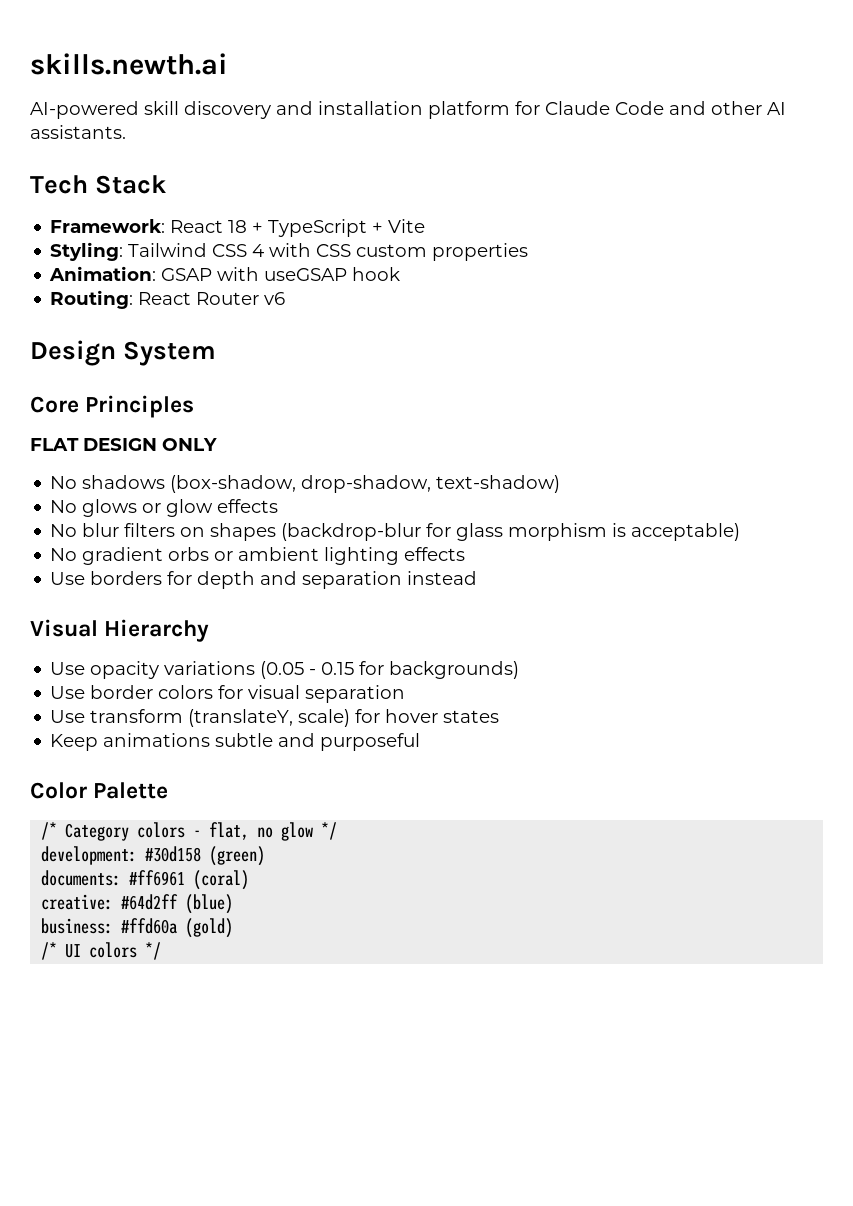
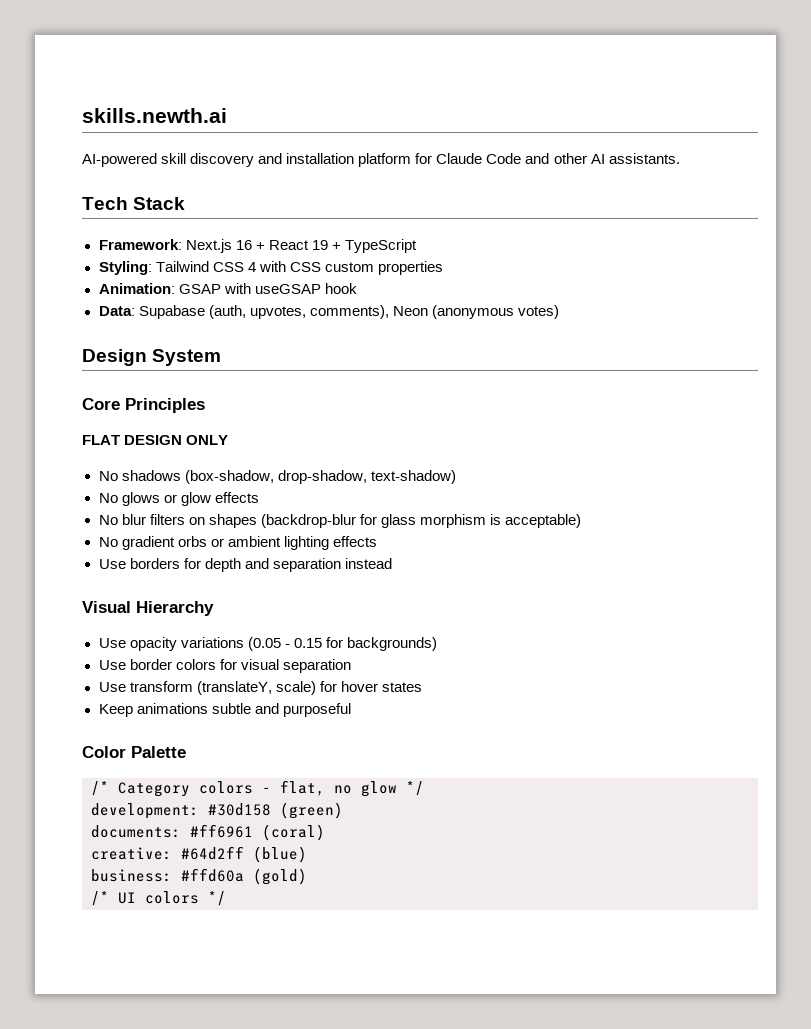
[170,220,248,233] React 18 -> [185,239,328,253] Next.js 16 + React 19
[372,219,426,233] + Vite -> (417, 246) none
[50,290,286,309] Routing: React Router v6 -> [98,305,559,319] Data: Supabase (auth, upvotes, comments), Neon (anonymous votes)

